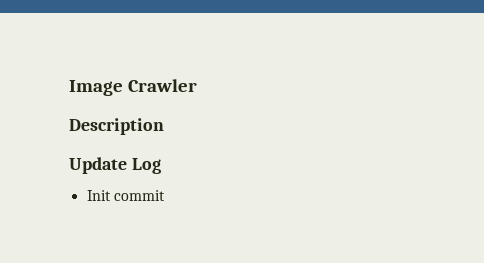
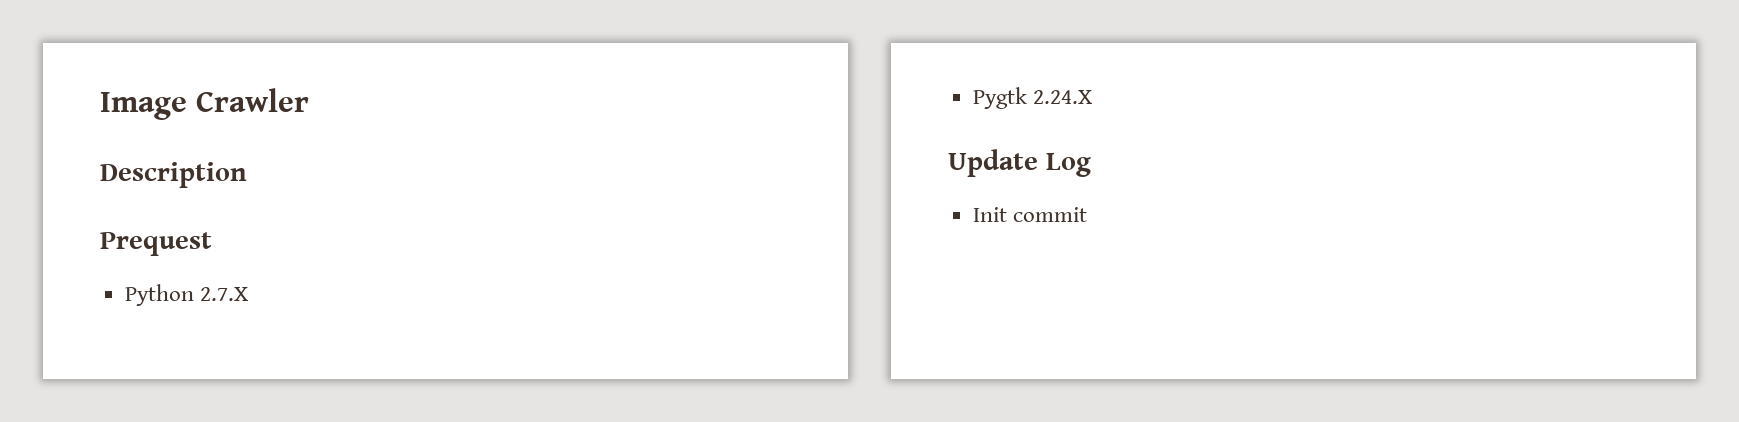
(164, 126) none -> [100,232,212,256] [124,284,248,306] [972,87,1092,109] // Prequest // Python 2.7.X // Pygtk 2.24.X

